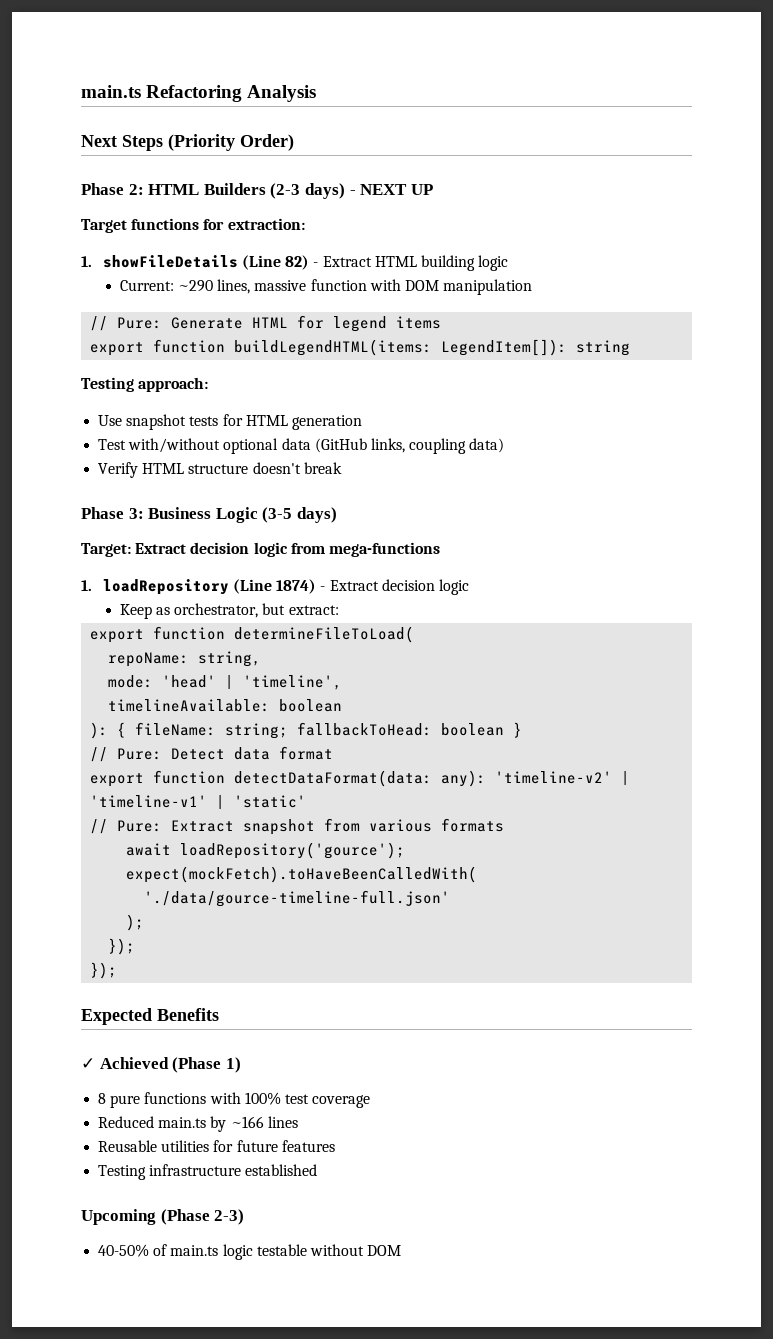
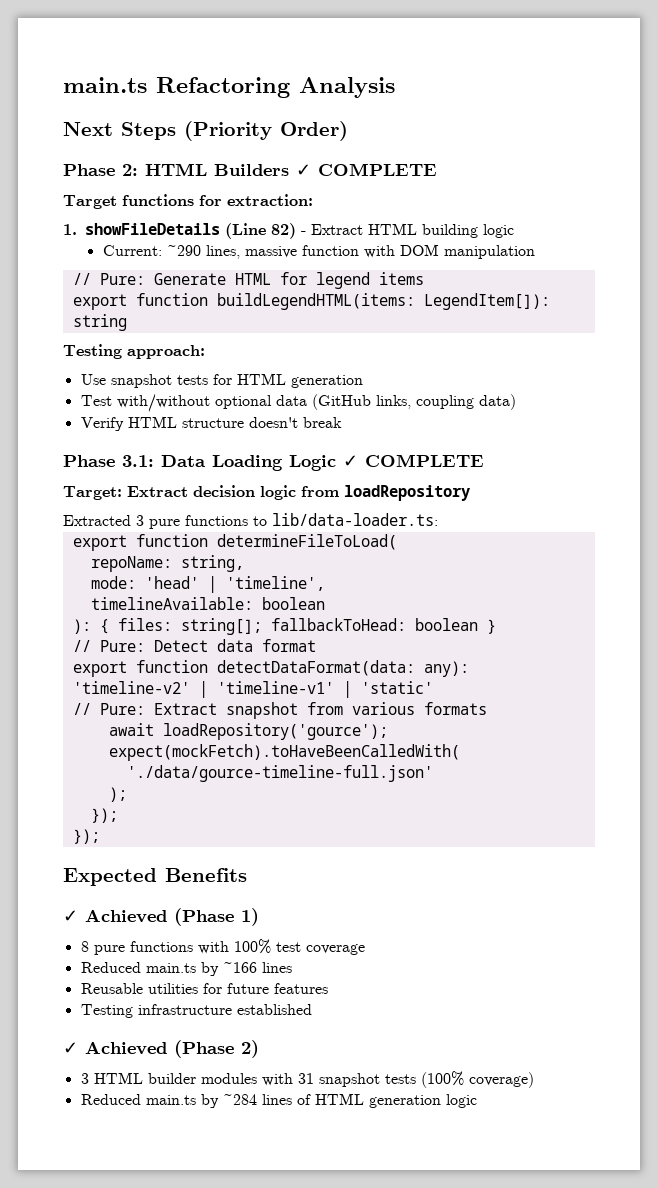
[270,183,433,199] (2-3 days) - NEXT UP -> [296,163,437,176] ✓ COMPLETE
[128,507,337,523] 3: Business Logic (3-5 days) -> [122,454,484,471] 3.1: Data Loading Logic ✓ COMPLETE
[328,542,440,557] [81,579,469,595] [119,603,339,619] mega-functions // 1. loadRepository (Line 1874) - Extract decision logic // Keep as orchestrator, but extract: -> [344,485,470,501] [63,513,438,529] loadRepository // Extracted 3 pure functions to lib/data-loader.ts:
[135,722,289,739] fileName: string; -> [117,618,262,635] files: string[];
[81,1209,245,1225] [98,1244,402,1260] Upcoming (Phase 2-3) // 40-50% of main.ts logic testable without DOM -> [63,1040,259,1058] [80,1071,534,1088] [80,1093,477,1108] ✓ Achieved (Phase 2) // 3 HTML builder modules with 31 snapshot tests (100% coverage) // Reduced main.ts by ~284 lines of HTML generation logic

